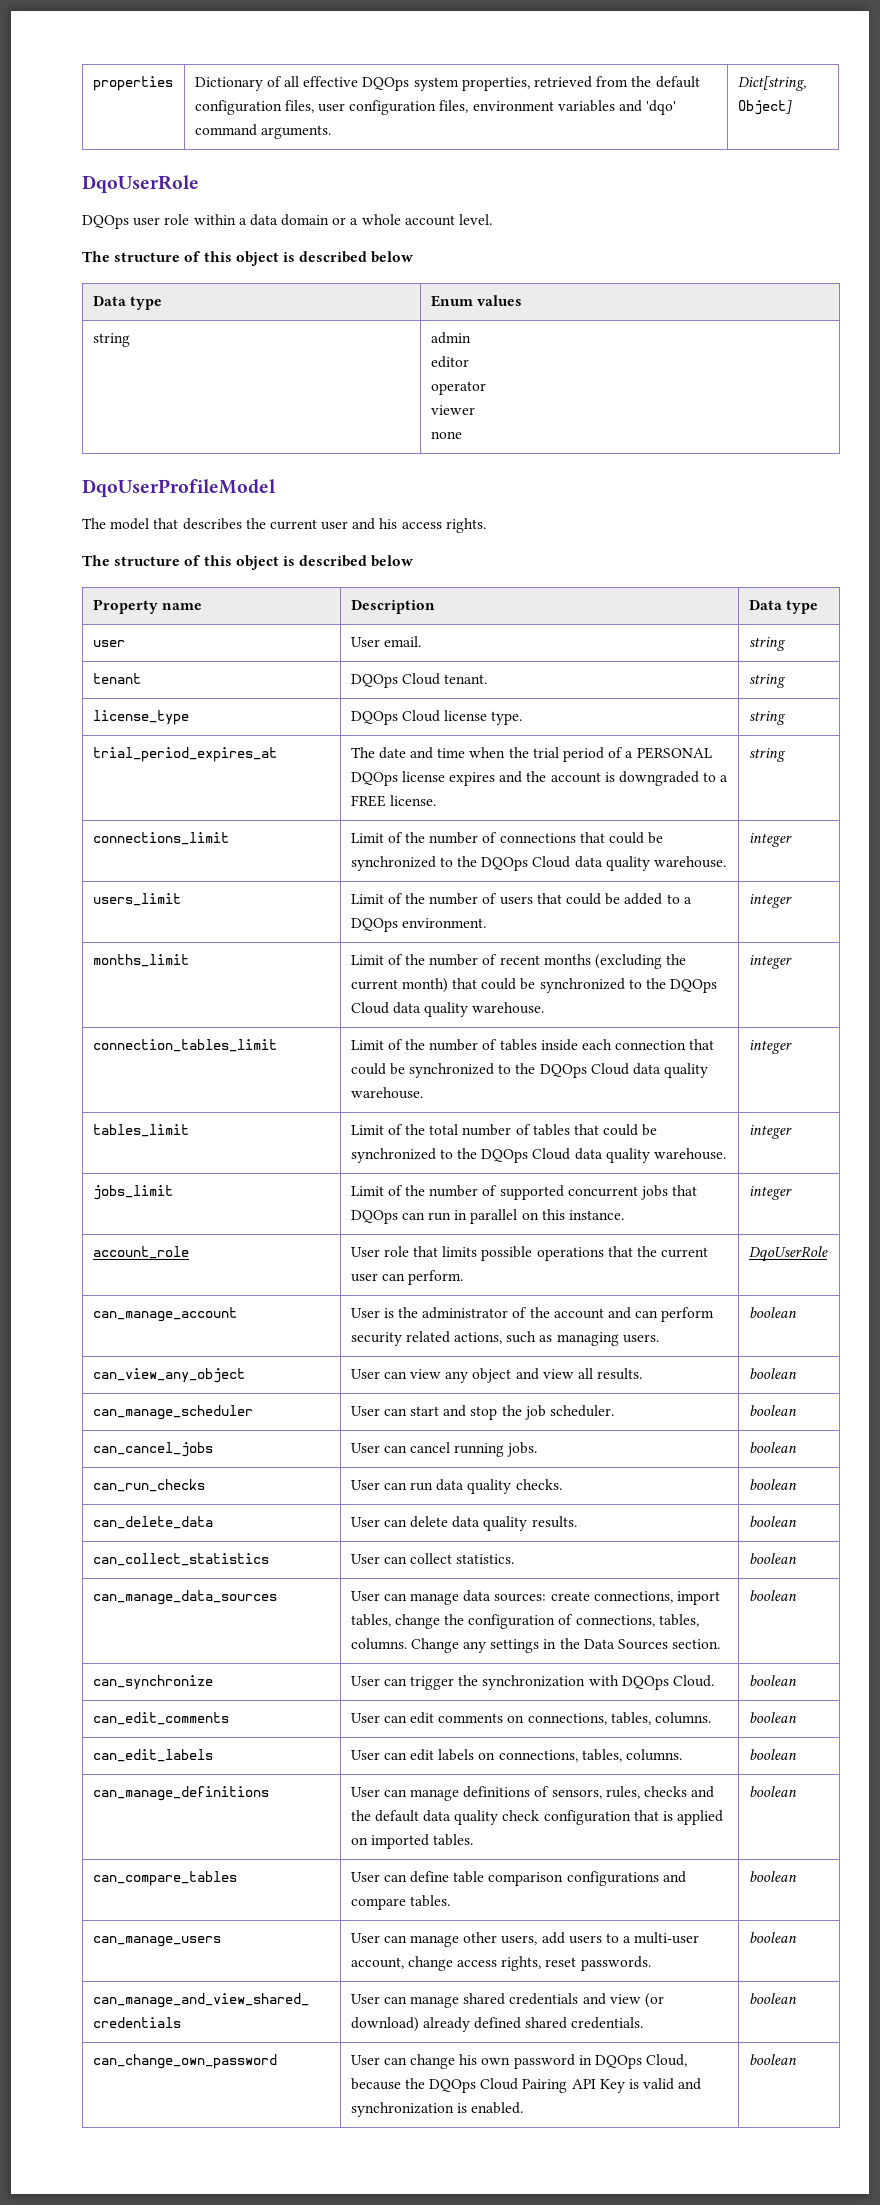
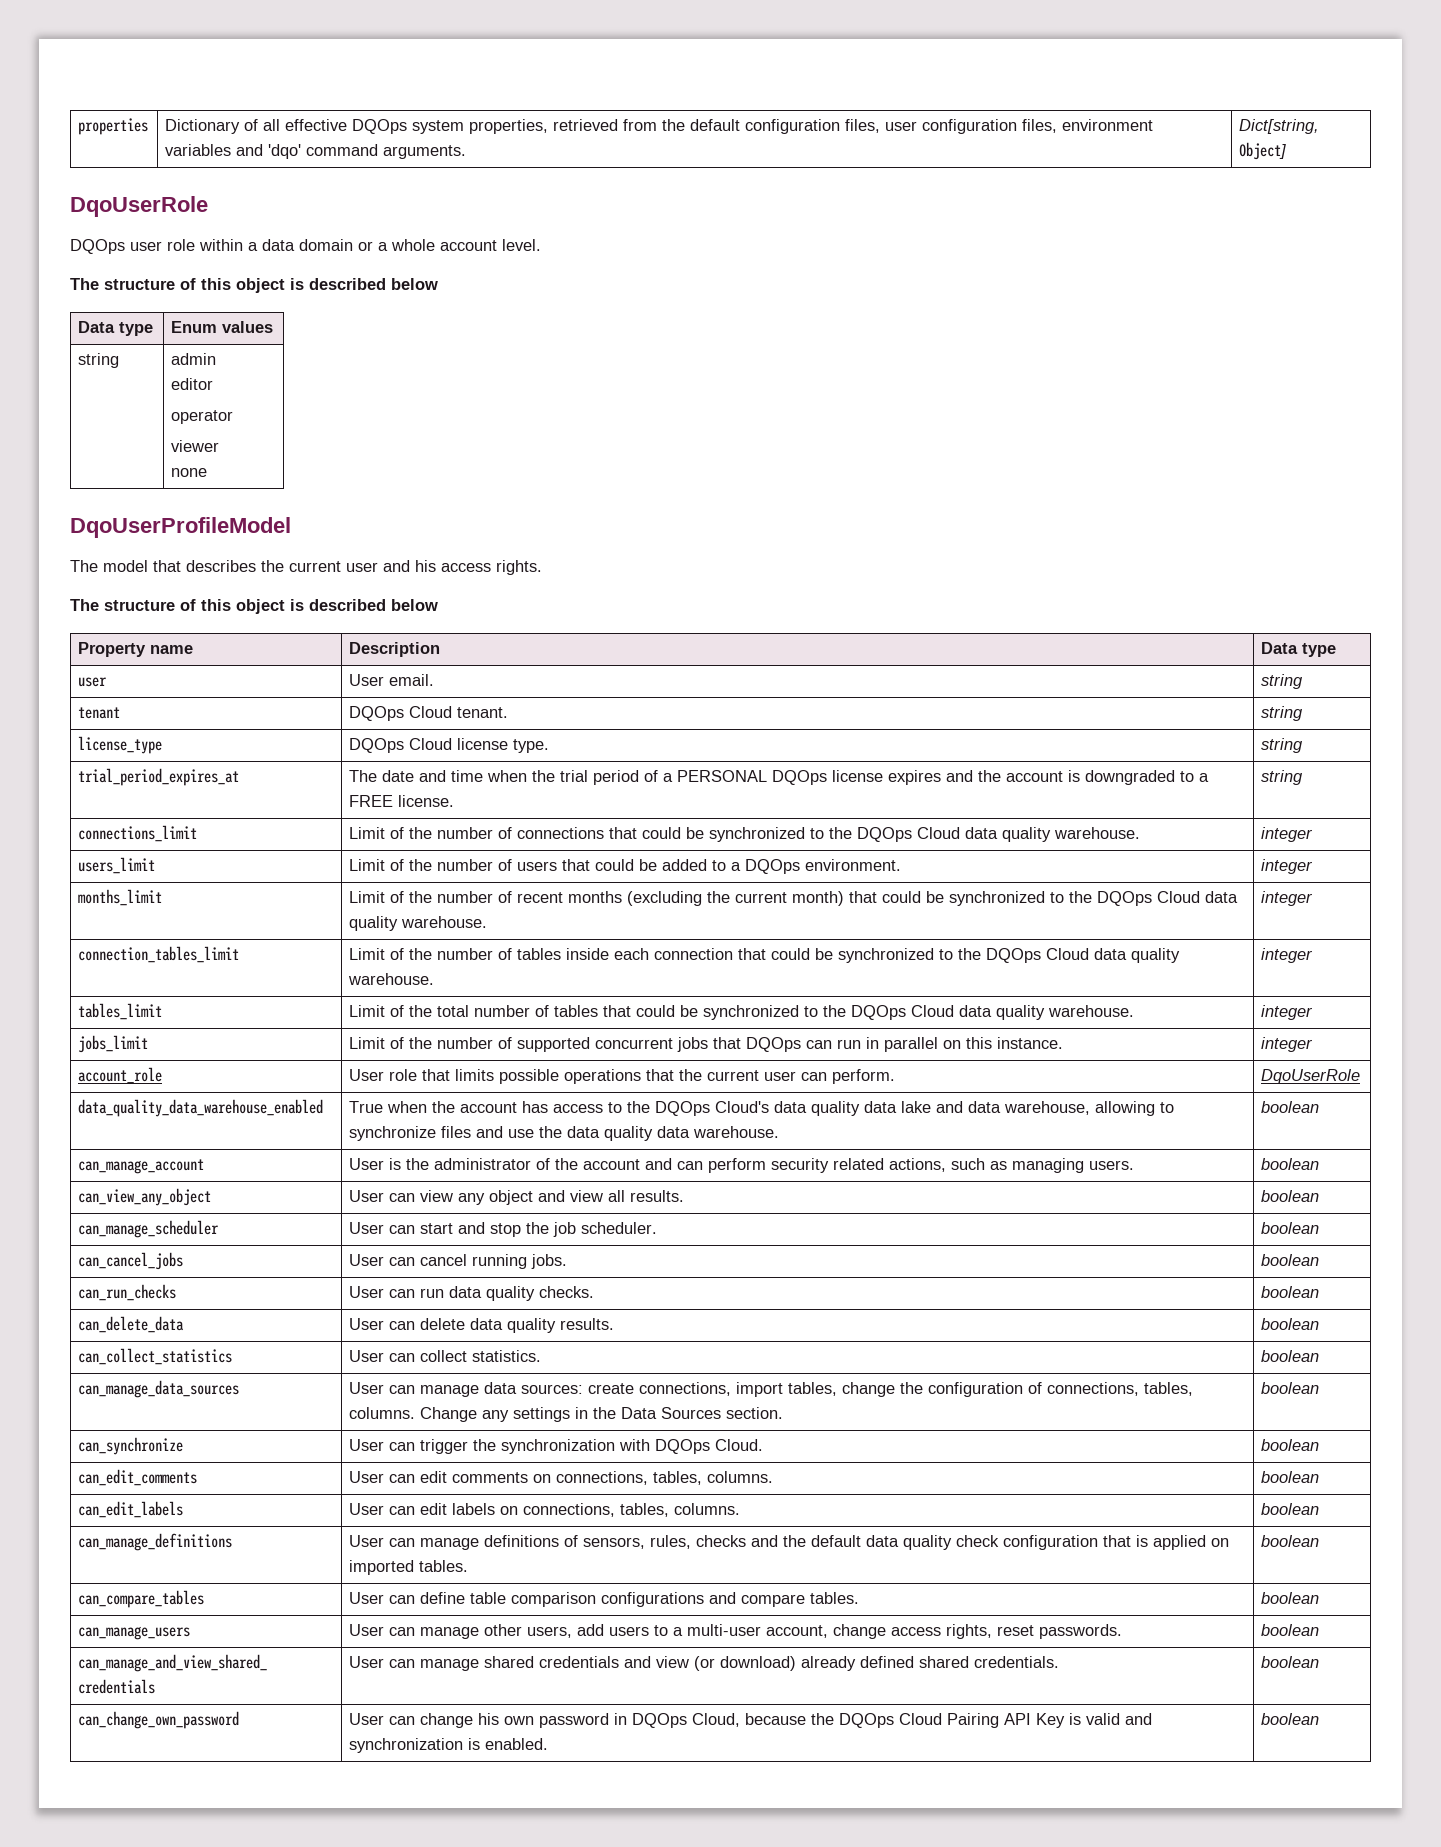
(828, 1254) none -> [78,1099,324,1117] [349,1101,1175,1116] [349,1126,780,1141] [1261,1101,1320,1113] // data_quality_data_warehouse_enabled | True when the account has access to the DQOps Cloud's data quality data lake and data warehouse, allowing to synchronize files and use the data quality data warehouse. | boolean

